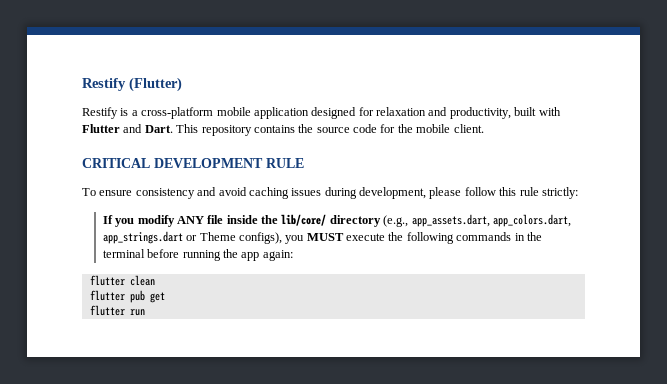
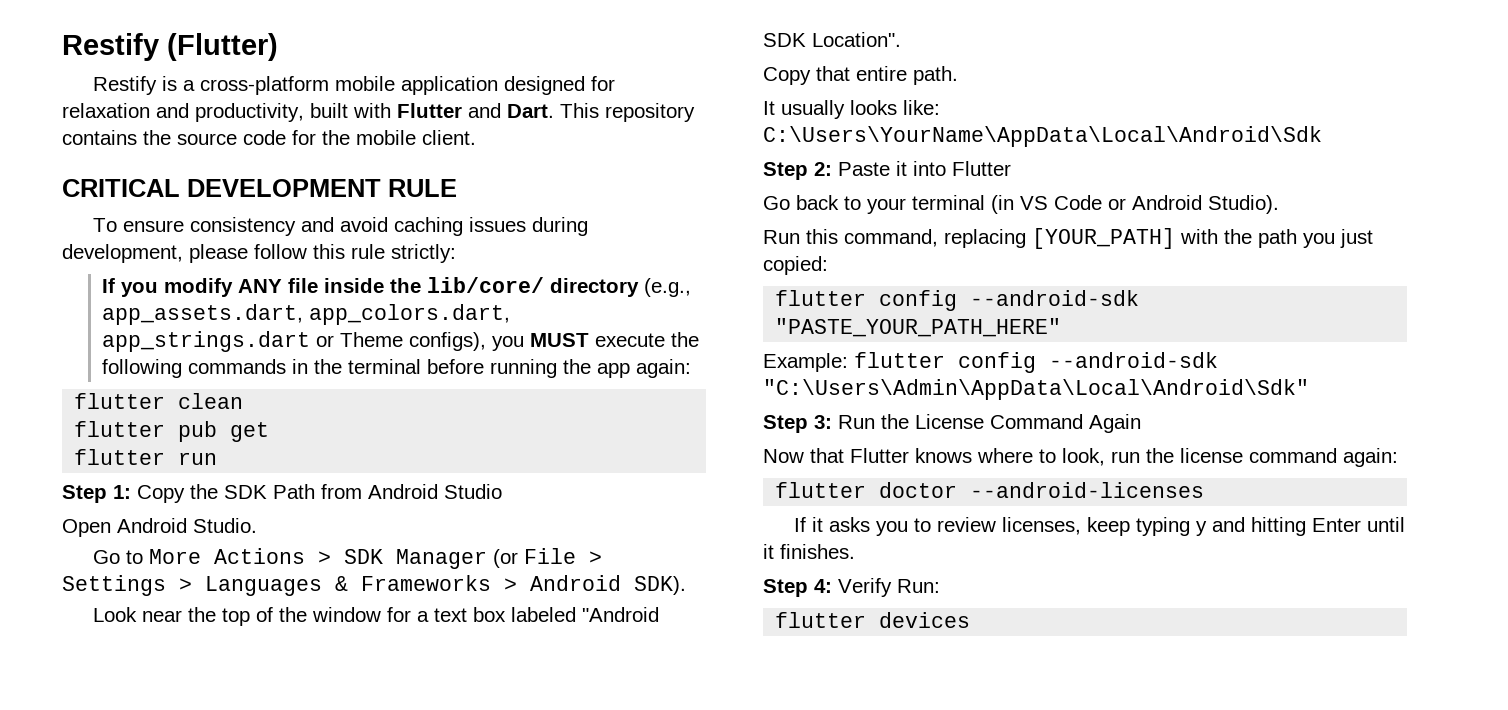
(145, 312) none -> [62,484,502,503] [62,518,257,537] [93,548,603,569] [62,575,686,596] [93,607,660,626] [763,32,901,47] [763,66,958,85] [763,100,940,119] [763,126,1322,147] [763,161,1011,180] [763,195,1279,214] [763,228,1373,249] [763,256,828,275] [775,290,1140,311] [775,318,1062,337] [763,352,1218,373] [763,379,1309,400] [763,414,1141,433] [763,448,1398,467] [775,482,1205,498] [794,517,1406,536] [763,544,855,559] [763,578,940,597] [775,612,971,628] // Step 1: Copy the SDK Path from Android Studio // Open Android Studio. // Go to More Actions > SDK Manager (or File > Settings > Languages & Frameworks > Android SDK). // Look near the top of the window for a text box labeled "Android SDK Location". // Copy that entire path. // It usually looks like: C:\Users\YourName\AppData\Local\Android\Sdk // Step 2: Paste it into Flutter // Go back to your terminal (in VS Code or Android Studio). // Run this command, replacing [YOUR_PATH] with the path you just copied: // flutter config --android-sdk "PASTE_YOUR_PATH_HERE" // Example: flutter config --android-sdk "C:\Users\Admin\AppData\Local\Android\Sdk" // Step 3: Run the License Command Again // Now that Flutter knows where to look, run the license command again: // flutter doctor --android-licenses // If it asks you to review licenses, keep typing y and hitting Enter until it finishes. // Step 4: Verify Run: // flutter devices

